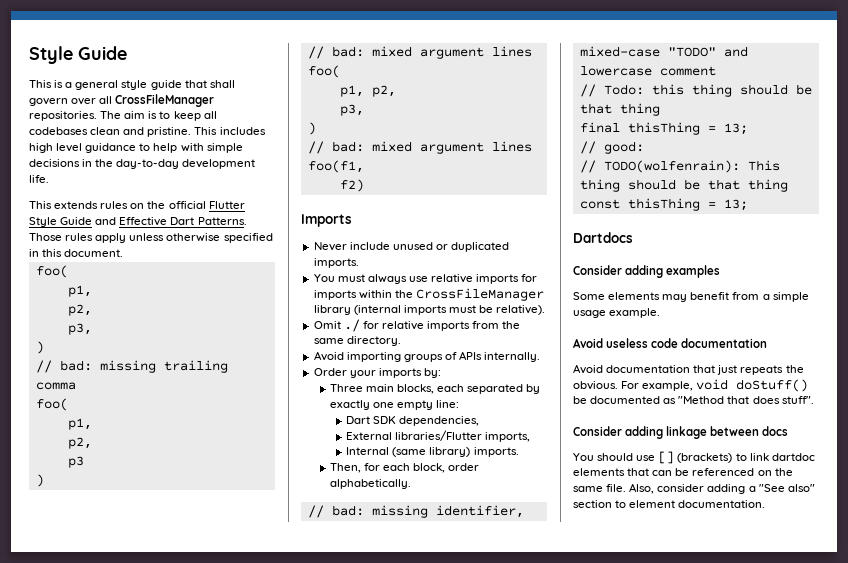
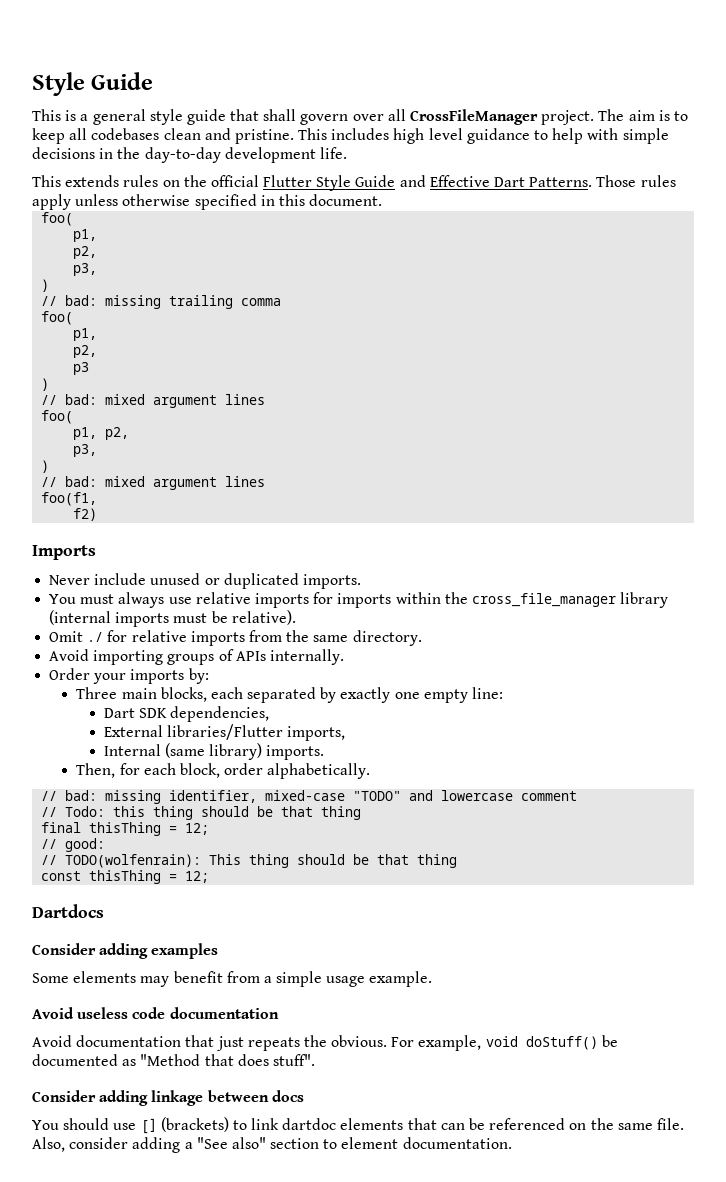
[29,111,97,121] repositories. -> [541,110,595,125] project.
[415,288,544,301] CrossFileManager -> [471,593,616,607] cross_file_manager
[723,123,748,135] 13; -> [185,823,210,835] 12;
[723,199,748,211] 13; -> [185,871,210,883] 12;

